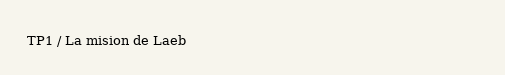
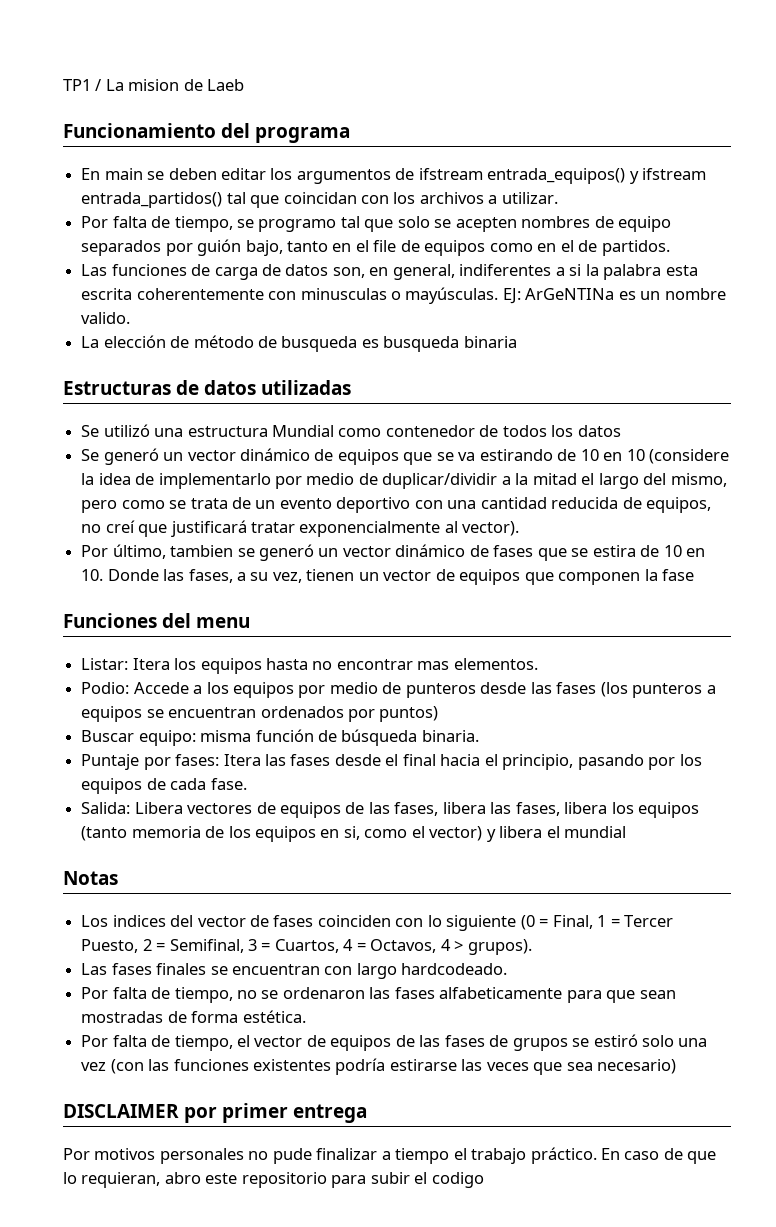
(186, 40) none -> [63,123,351,143] [81,168,707,184] [81,192,558,208] [81,216,672,232] [81,239,670,256] [81,264,698,280] [81,287,726,304] [81,312,131,324] [81,335,517,352] [63,380,352,395] [81,424,621,437] [81,448,729,465] [81,473,727,489] [81,497,712,513] [81,520,520,537] [81,544,705,561] [81,569,694,585] [63,613,251,628] [81,658,538,674] [81,682,716,698] [81,706,439,722] [81,729,479,746] [81,754,702,770] [81,778,247,794] [81,802,700,818] [81,826,627,842] [63,871,118,885] [81,915,673,931] [81,939,532,955] [81,963,508,979] [81,987,676,1003] [81,1010,306,1023] [81,1034,708,1051] [81,1058,677,1075] [63,1103,368,1123] [63,1147,717,1164] [63,1172,484,1188] // Funcionamiento del programa // En main se deben editar los argumentos de ifstream entrada_equipos() y ifstream entrada_partidos() tal que coincidan con los archivos a utilizar. // Por falta de tiempo, se programo tal que solo se acepten nombres de equipo separados por guión bajo, tanto en el file de equipos como en el de partidos. // Las funciones de carga de datos son, en general, indiferentes a si la palabra esta escrita coherentemente con minusculas o mayúsculas. EJ: ArGeNTINa es un nombre valido. // La elección de método de busqueda es busqueda binaria // Estructuras de datos utilizadas // Se utilizó una estructura Mundial como contenedor de todos los datos // Se generó un vector dinámico de equipos que se va estirando de 10 en 10 (considere la idea de implementarlo por medio de duplicar/dividir a la mitad el largo del mismo, pero como se trata de un evento deportivo con una cantidad reducida de equipos, no creí que justificará tratar exponencialmente al vector). // Por último, tambien se generó un vector dinámico de fases que se estira de 10 en 10. Donde las fases, a su vez, tienen un vector de equipos que componen la fase // Funciones del menu // Listar: Itera los equipos hasta no encontrar mas elementos. // Podio: Accede a los equipos por medio de punteros desde las fases (los punteros a equipos se encuentran ordenados por puntos) // Buscar equipo: misma función de búsqueda binaria. // Puntaje por fases: Itera las fases desde el final hacia el principio, pasando por los equipos de cada fase. // Salida: Libera vectores de equipos de las fases, libera las fases, libera los equipos (tanto memoria de los equipos en si, como el vector) y libera el mundial // Notas // Los indices del vector de fases coinciden con lo siguiente (0 = Final, 1 = Tercer Puesto, 2 = Semifinal, 3 = Cuartos, 4 = Octavos, 4 > grupos). // Las fases finales se encuentran con largo hardcodeado. // Por falta de tiempo, no se ordenaron las fases alfabeticamente para que sean mostradas de forma estética. // Por falta de tiempo, el vector de equipos de las fases de grupos se estiró solo una vez (con las funciones existentes podría estirarse las veces que sea necesario) // DISCLAIMER por primer entrega // Por motivos personales no pude finalizar a tiempo el trabajo práctico. En caso de que lo requieran, abro este repositorio para subir el codigo

